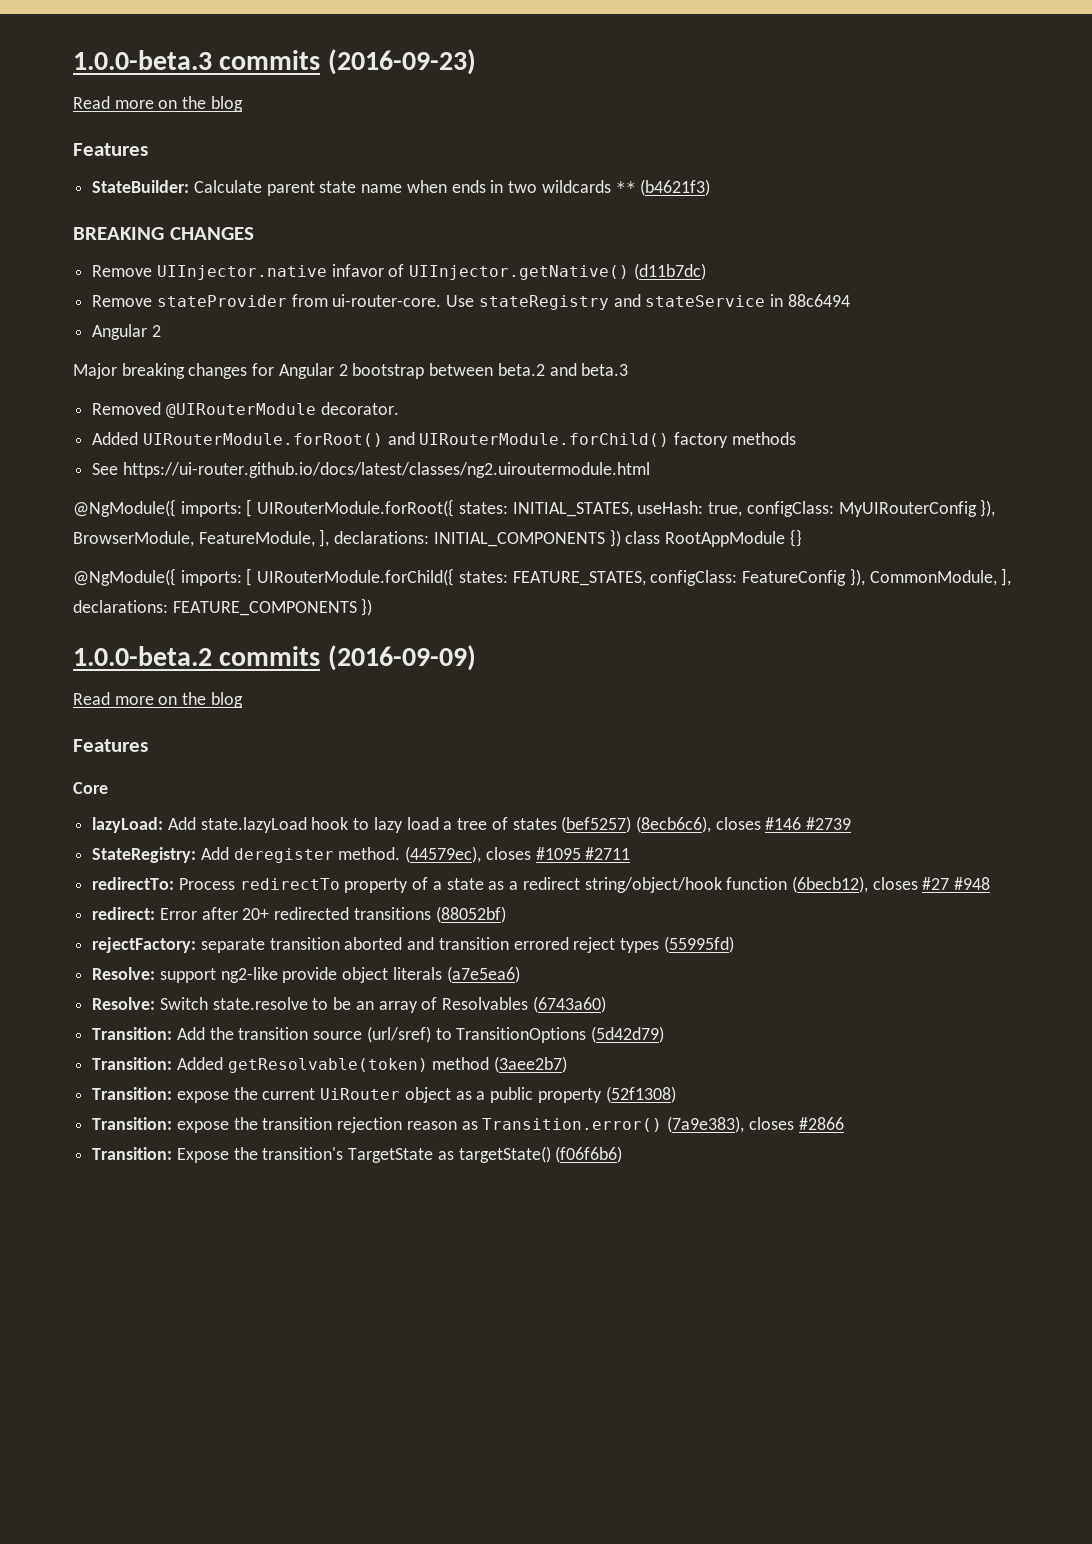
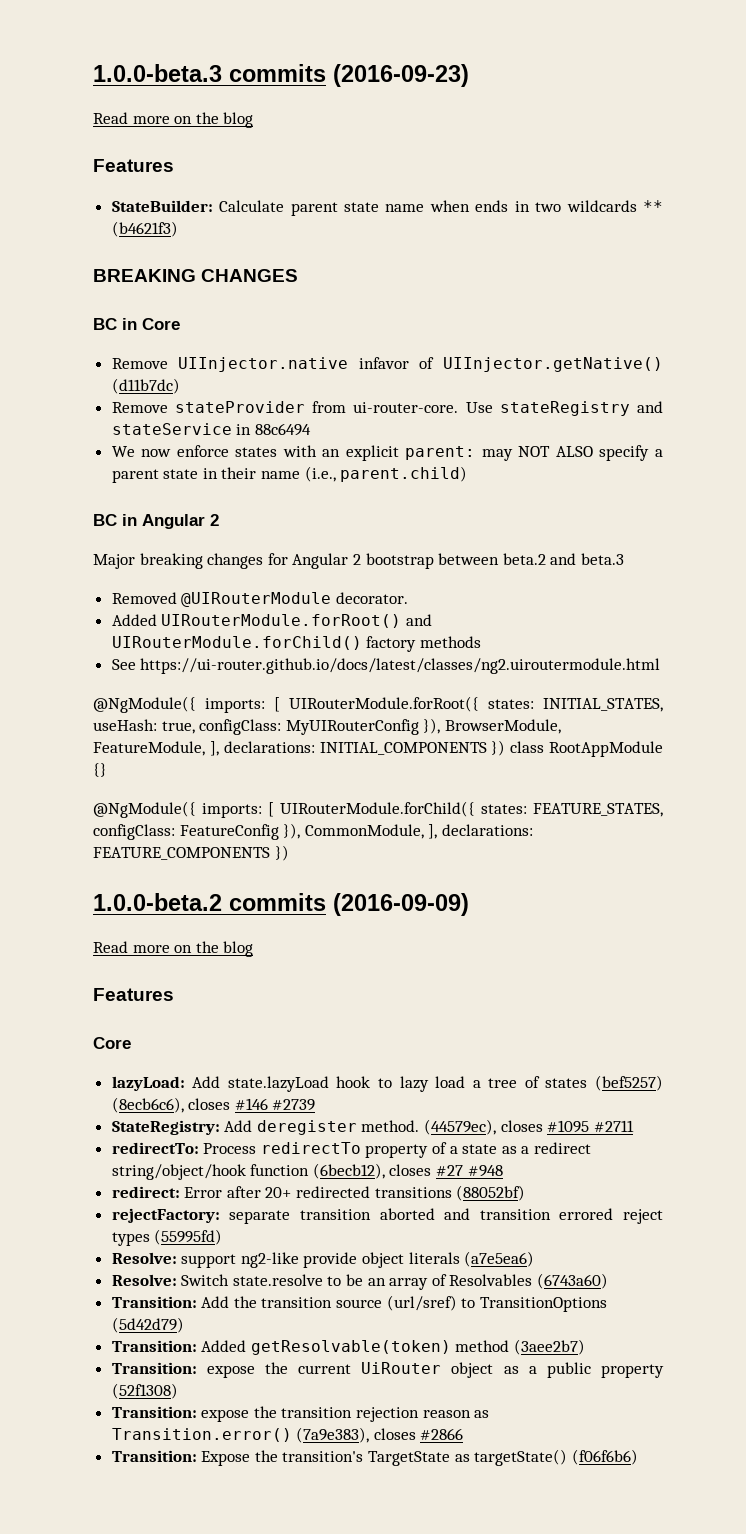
(254, 233) none -> [93,318,180,330] // BC in Core
(850, 300) none -> [111,445,663,461] [111,466,468,483] [93,514,137,526] We now enforce states with an explicit parent: may NOT ALSO specify a parent state in their name (i.e., parent.child) // BC in

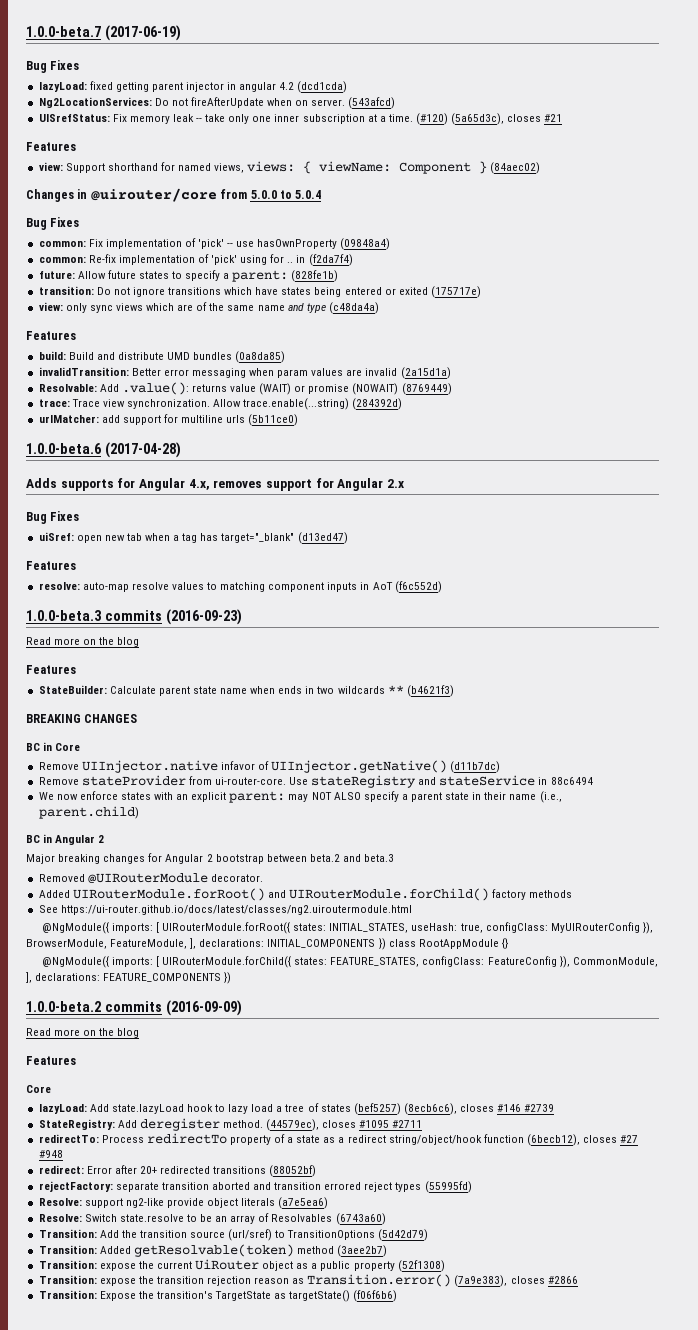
(93, 73) none -> [26,25,181,41] [26,60,80,73] [38,81,348,93] [38,97,396,109] [38,113,563,125] [26,142,76,151] [38,161,541,174] [26,188,322,202] [26,217,80,230] [38,238,391,250] [38,254,353,266] [38,270,339,282] [38,286,481,298] [38,302,379,314] [26,331,76,340] [38,351,286,363] [38,367,451,379] [38,382,452,395] [38,398,403,410] [38,414,299,426] [26,442,181,458] [26,478,404,491] [26,511,80,524] [38,532,348,544] [26,561,76,570] [38,581,442,593] 1.0.0-beta.7 (2017-06-19) // Bug Fixes // lazyLoad: fixed getting parent injector in angular 4.2 (dcd1cda) // Ng2LocationServices: Do not fireAfterUpdate when on server. (543afcd) // UISrefStatus: Fix memory leak -- take only one inner subscription at a time. (#120) (5a65d3c), closes #21 // Features // view: Support shorthand for named views, views: { viewName: Component } (84aec02) // Changes in @uirouter/core from 5.0.0 to 5.0.4 // Bug Fixes // common: Fix implementation of 'pick' -- use hasOwnProperty (09848a4) // common: Re-fix implementation of 'pick' using for .. in (f2da7f4) // future: Allow future states to specify a parent: (828fe1b) // transition: Do not ignore transitions which have states being entered or exited (175717e) // view: only sync views which are of the same name and type (c48da4a) // Features // build: Build and distribute UMD bundles (0a8da85) // invalidTransition: Better error messaging when param values are invalid (2a15d1a) // Resolvable: Add .value(): returns value (WAIT) or promise (NOWAIT) (8769449) // trace: Trace view synchronization. Allow trace.enable(...string) (284392d) // urlMatcher: add support for multiline urls (5b11ce0) // 1.0.0-beta.6 (2017-04-28) // Adds supports for Angular 4.x, removes support for Angular 2.x // Bug Fixes // uiSref: open new tab when a tag has target="_blank" (d13ed47) // Features // resolve: auto-map resolve values to matching component inputs in AoT (f6c552d) //

